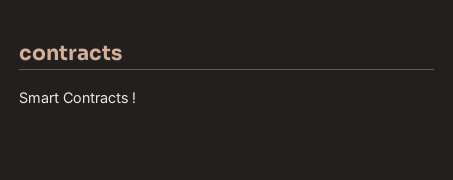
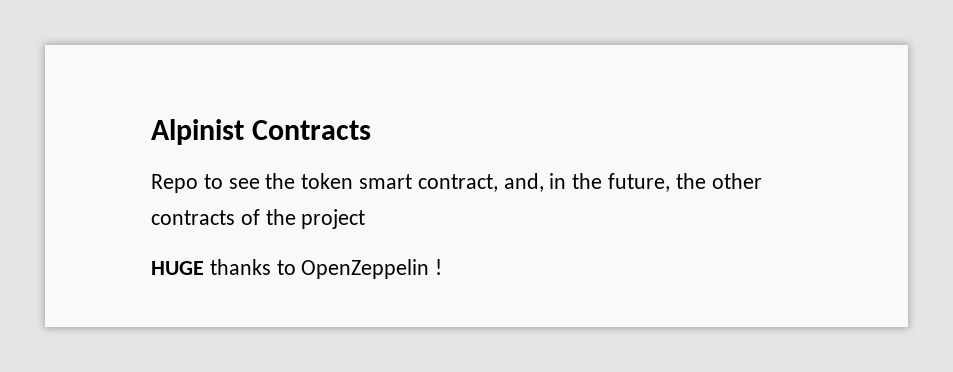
[19,45,122,61] [19,92,129,104] contracts // Smart Contracts -> [151,119,372,145] [151,173,762,193] [151,209,366,229] [151,259,430,279] Alpinist Contracts // Repo to see the token smart contract, and, in the future, the other contracts of the project // HUGE thanks to OpenZeppelin

